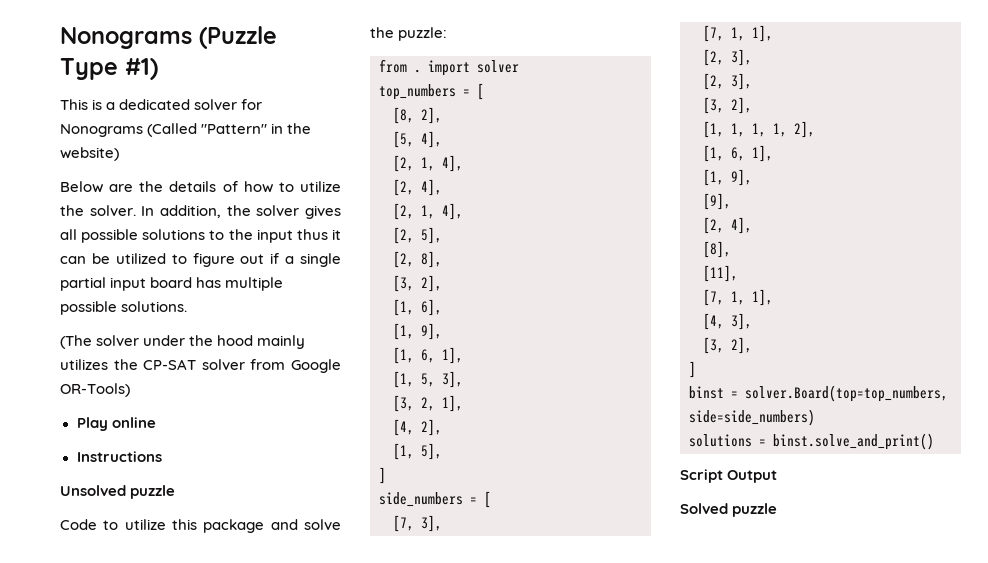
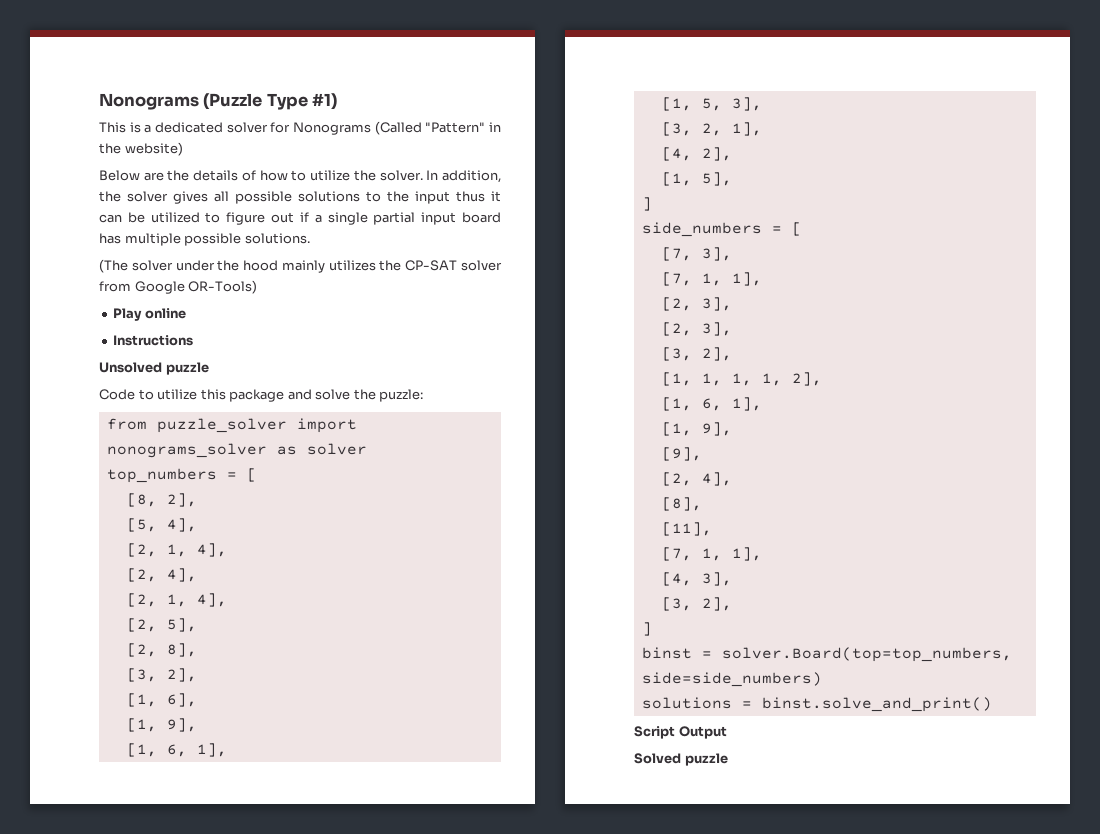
[414,60,470,76] . import -> [156,418,357,433] [106,443,297,458] puzzle_solver import nonograms_solver as

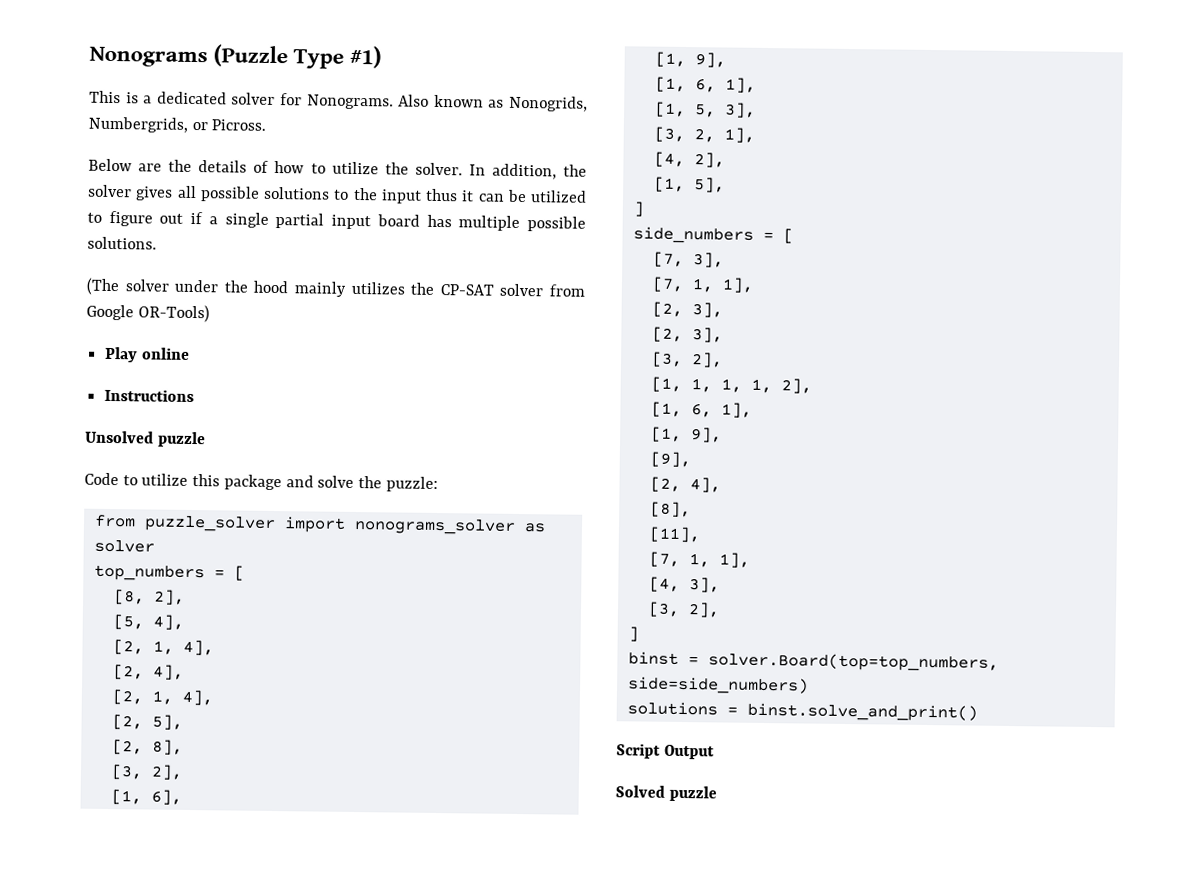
[293,121,502,135] [99,142,183,156] Nonograms (Called "Pattern" in the website) -> [306,94,589,112] [88,116,267,133] Nonograms. Also known as Nonogrids, Numbergrids, or Picross.

